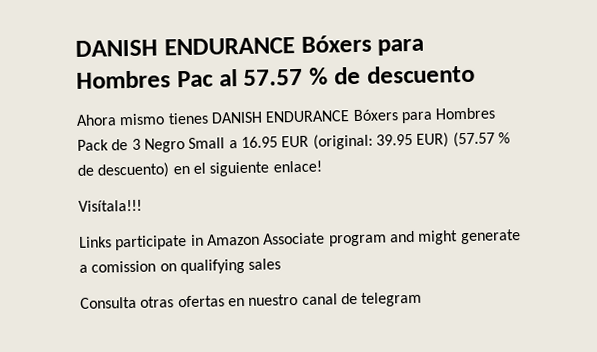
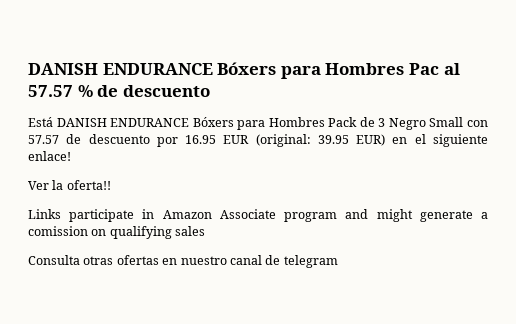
[76,112,209,126] Ahora mismo tienes -> [28,117,53,127] Está
[228,140,238,149] a -> [467,120,489,127] [28,134,178,147] con 57.57 de descuento por
[452,131,510,148] [77,162,171,179] (57.57 % de descuento) -> (386, 140) none
[78,199,142,212] Visítala!!! -> [28,180,111,190] Ver la oferta!!

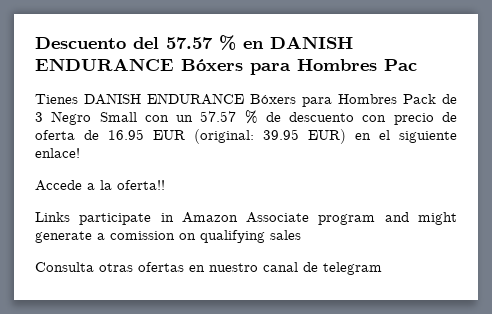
(28, 69) none -> [35,35,264,50] Descuento del 57.57 % en
[443,63,460,75] [28,85,210,97] [28,117,53,127] al 57.57 % de descuento // Está -> [35,94,78,104] // Tienes
[28,134,178,147] 57.57 de descuento por -> [176,110,457,125] [35,130,99,140] un 57.57 % de descuento con precio de oferta de
[28,181,49,190] Ver -> [35,180,95,191] Accede a

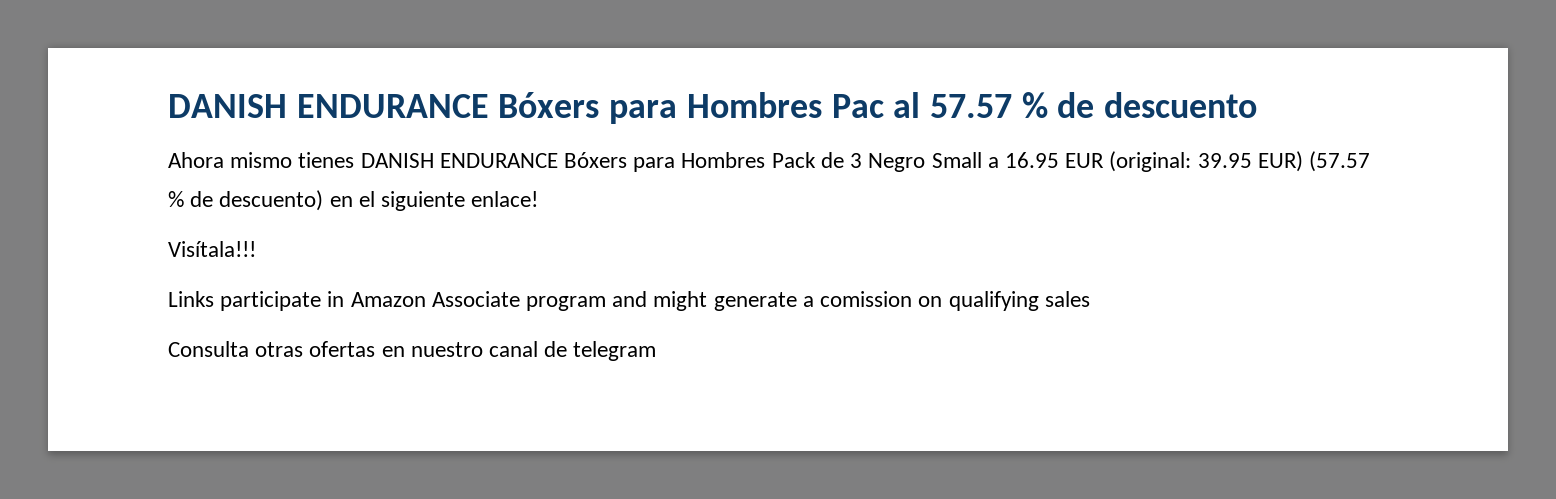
[35,35,264,50] Descuento del 57.57 % en -> (168, 106) none
[35,94,78,104] // Tienes -> [893,92,1258,118] [168,152,355,168] al 57.57 % de descuento // Ahora mismo tienes
[144,110,457,125] [35,130,99,140] con un 57.57 % de descuento con precio de oferta de -> [987,157,999,168] a
(346, 136) none -> [1308,151,1370,172] [168,190,324,211] (57.57 % de descuento)
[35,180,165,191] Accede a la oferta!! -> [168,241,256,257] Visítala!!!

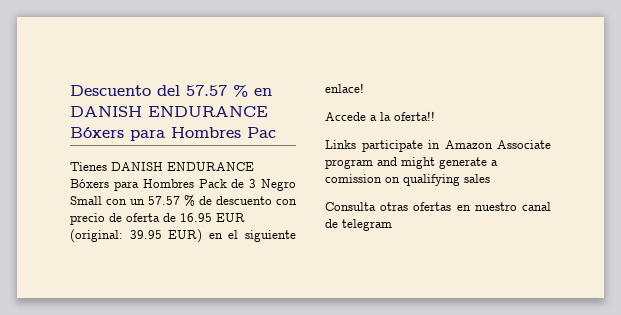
(168, 106) none -> [70,85,272,97] Descuento del 57.57 % en
[893,92,1258,118] [168,152,355,168] al 57.57 % de descuento // Ahora mismo tienes -> [70,162,107,171] // Tienes
[987,157,999,168] a -> [106,195,297,207] [70,213,176,225] con un 57.57 % de descuento con precio de oferta de
[1308,151,1370,172] [168,190,324,211] (57.57 % de descuento) -> (203, 236) none
[168,241,256,257] Visítala!!! -> [325,111,435,121] Accede a la oferta!!

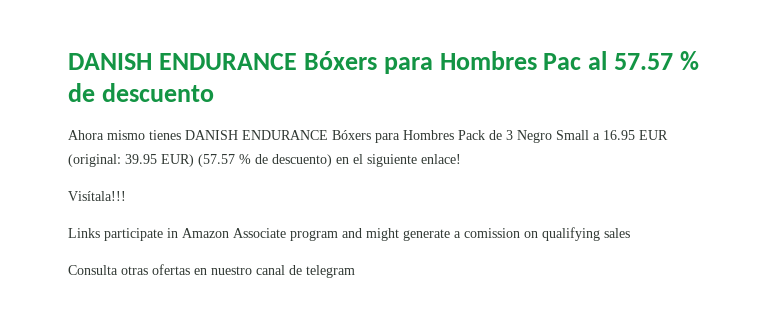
[70,85,272,97] Descuento del 57.57 % en -> (68, 61) none
[70,162,107,171] // Tienes -> [588,51,700,70] [68,83,214,102] [68,130,181,140] al 57.57 % de descuento // Ahora mismo tienes
[106,195,297,207] [70,213,176,225] con un 57.57 % de descuento con precio de oferta de -> [593,133,600,140] a
(203, 236) none -> [198,154,332,167] (57.57 % de descuento)
[325,111,435,121] Accede a la oferta!! -> [68,191,126,201] Visítala!!!

